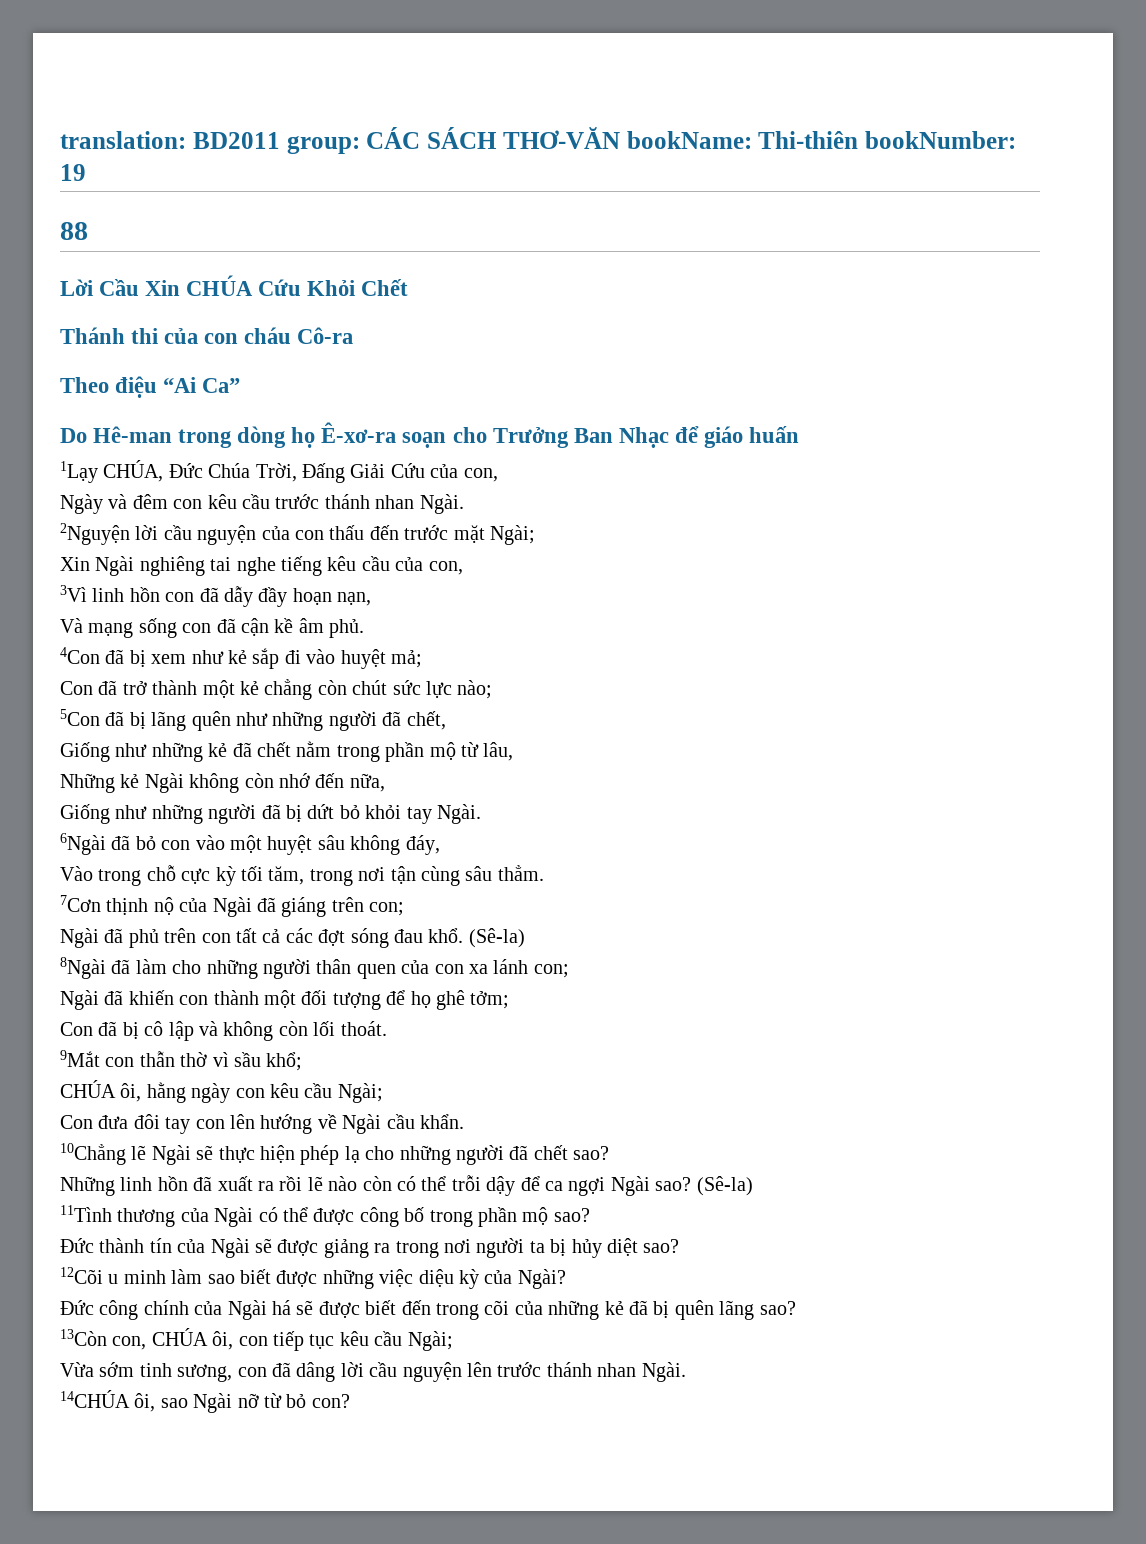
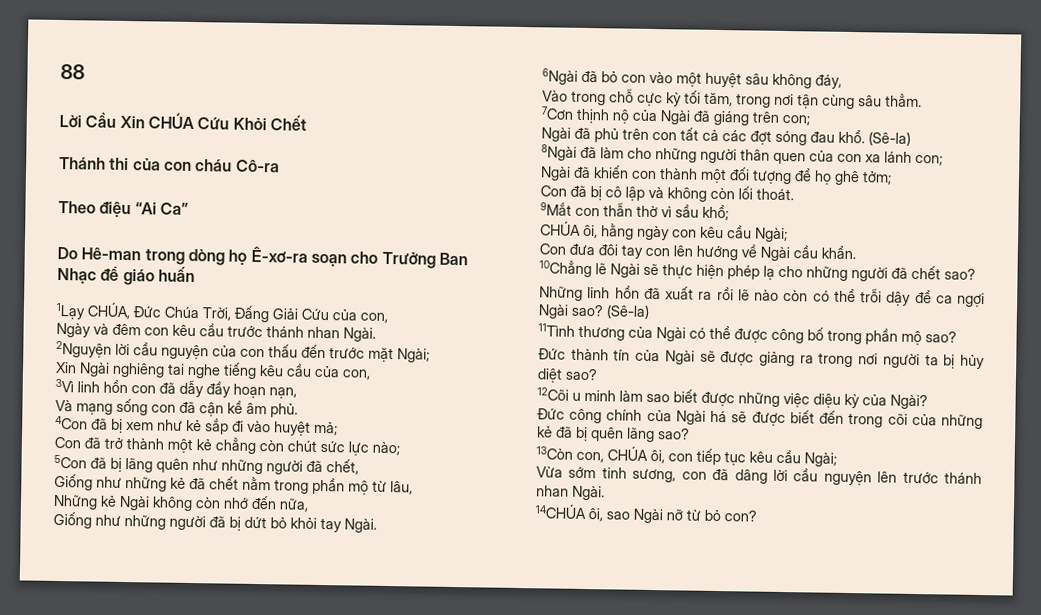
[60,127,1016,154] [60,164,86,181] translation: BD2011 group: CÁC SÁCH THƠ-VĂN bookName: Thi-thiên bookNumber: 19 // -> (60, 71) none

